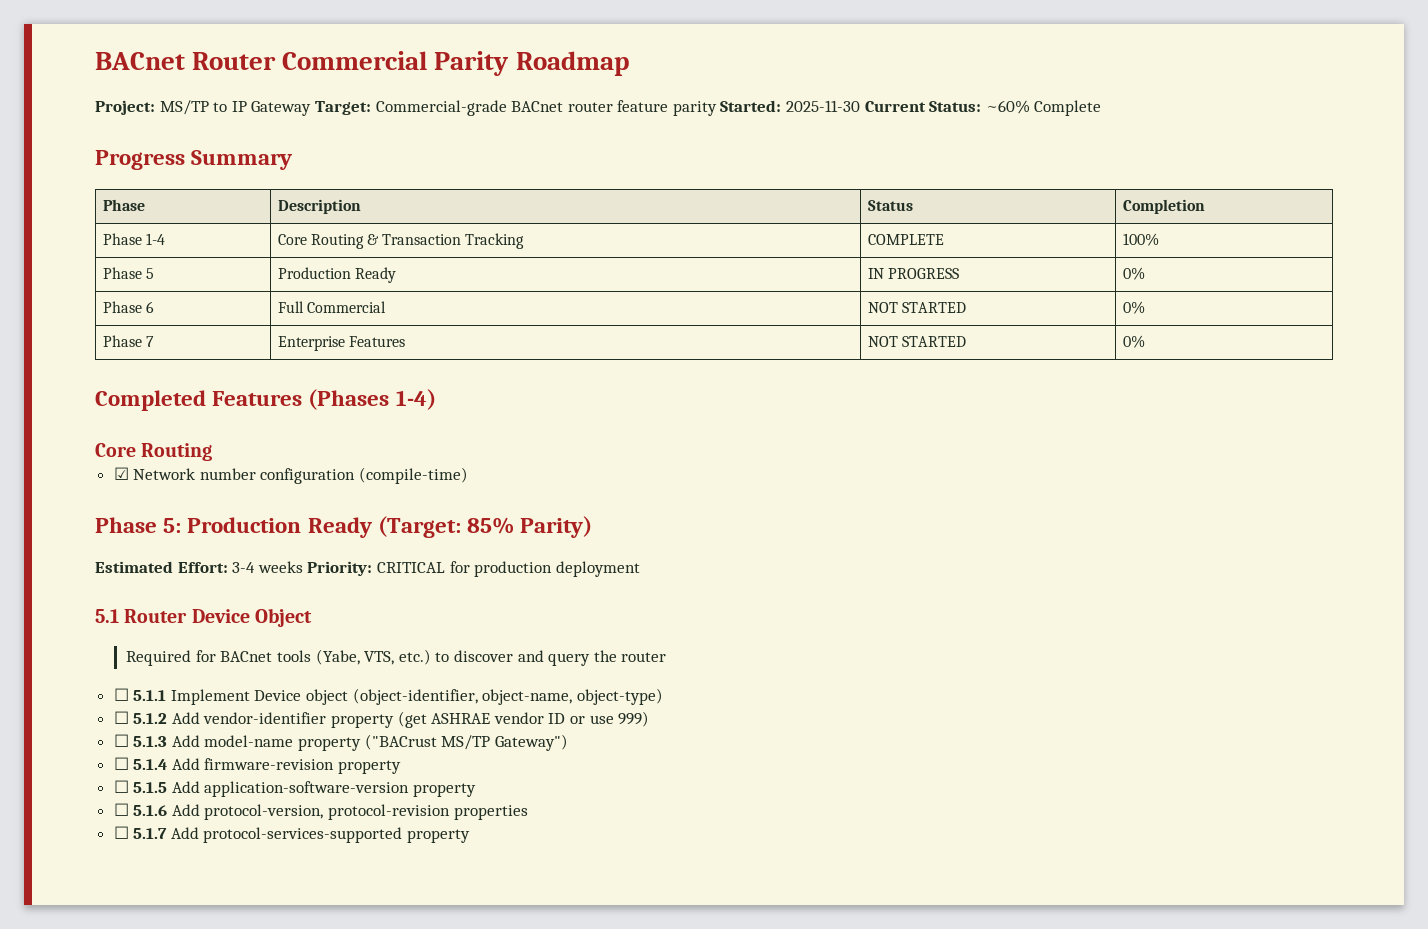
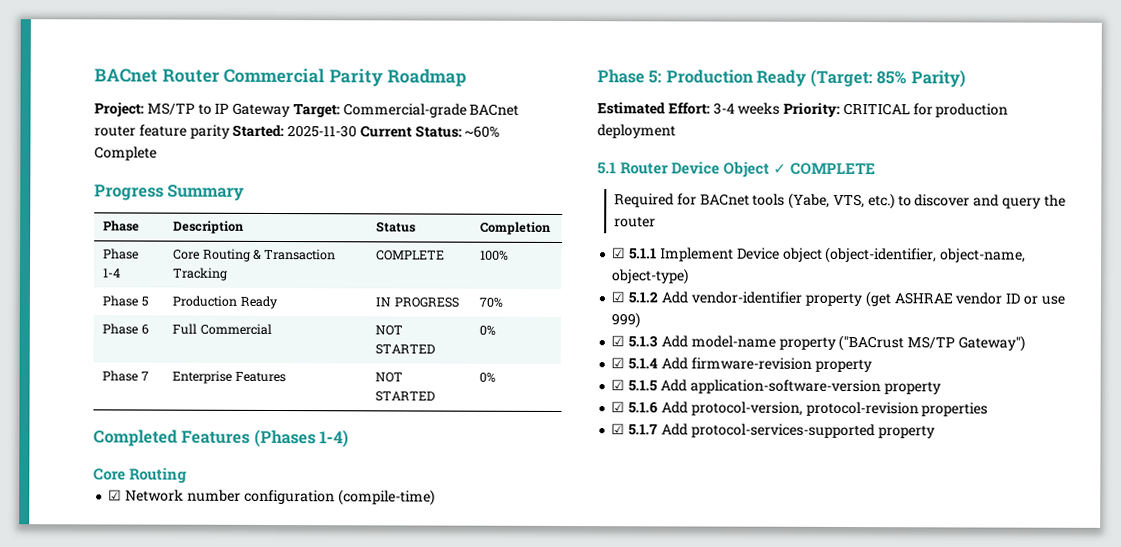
[1122,267,1145,280] 0% -> [479,297,504,308] 70%
(312, 617) none -> [773,162,877,176] ✓ COMPLETE
[113,688,129,701] ☐ -> [612,247,627,259] ☑
[113,711,129,724] ☐ -> [611,291,626,303] ☑
[113,734,129,747] ☐ -> [611,335,626,347] ☑
[113,757,129,770] ☐ -> [611,357,626,369] ☑
[113,780,129,793] ☐ -> [611,379,626,391] ☑
[113,803,129,816] ☐ -> [611,401,626,413] ☑
[113,826,129,839] ☐ -> [611,423,626,435] ☑

